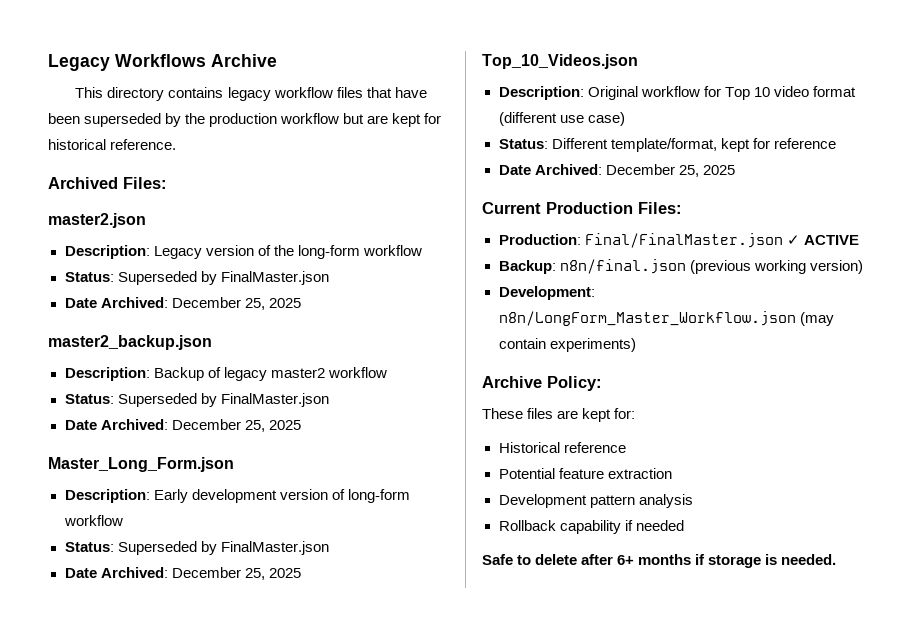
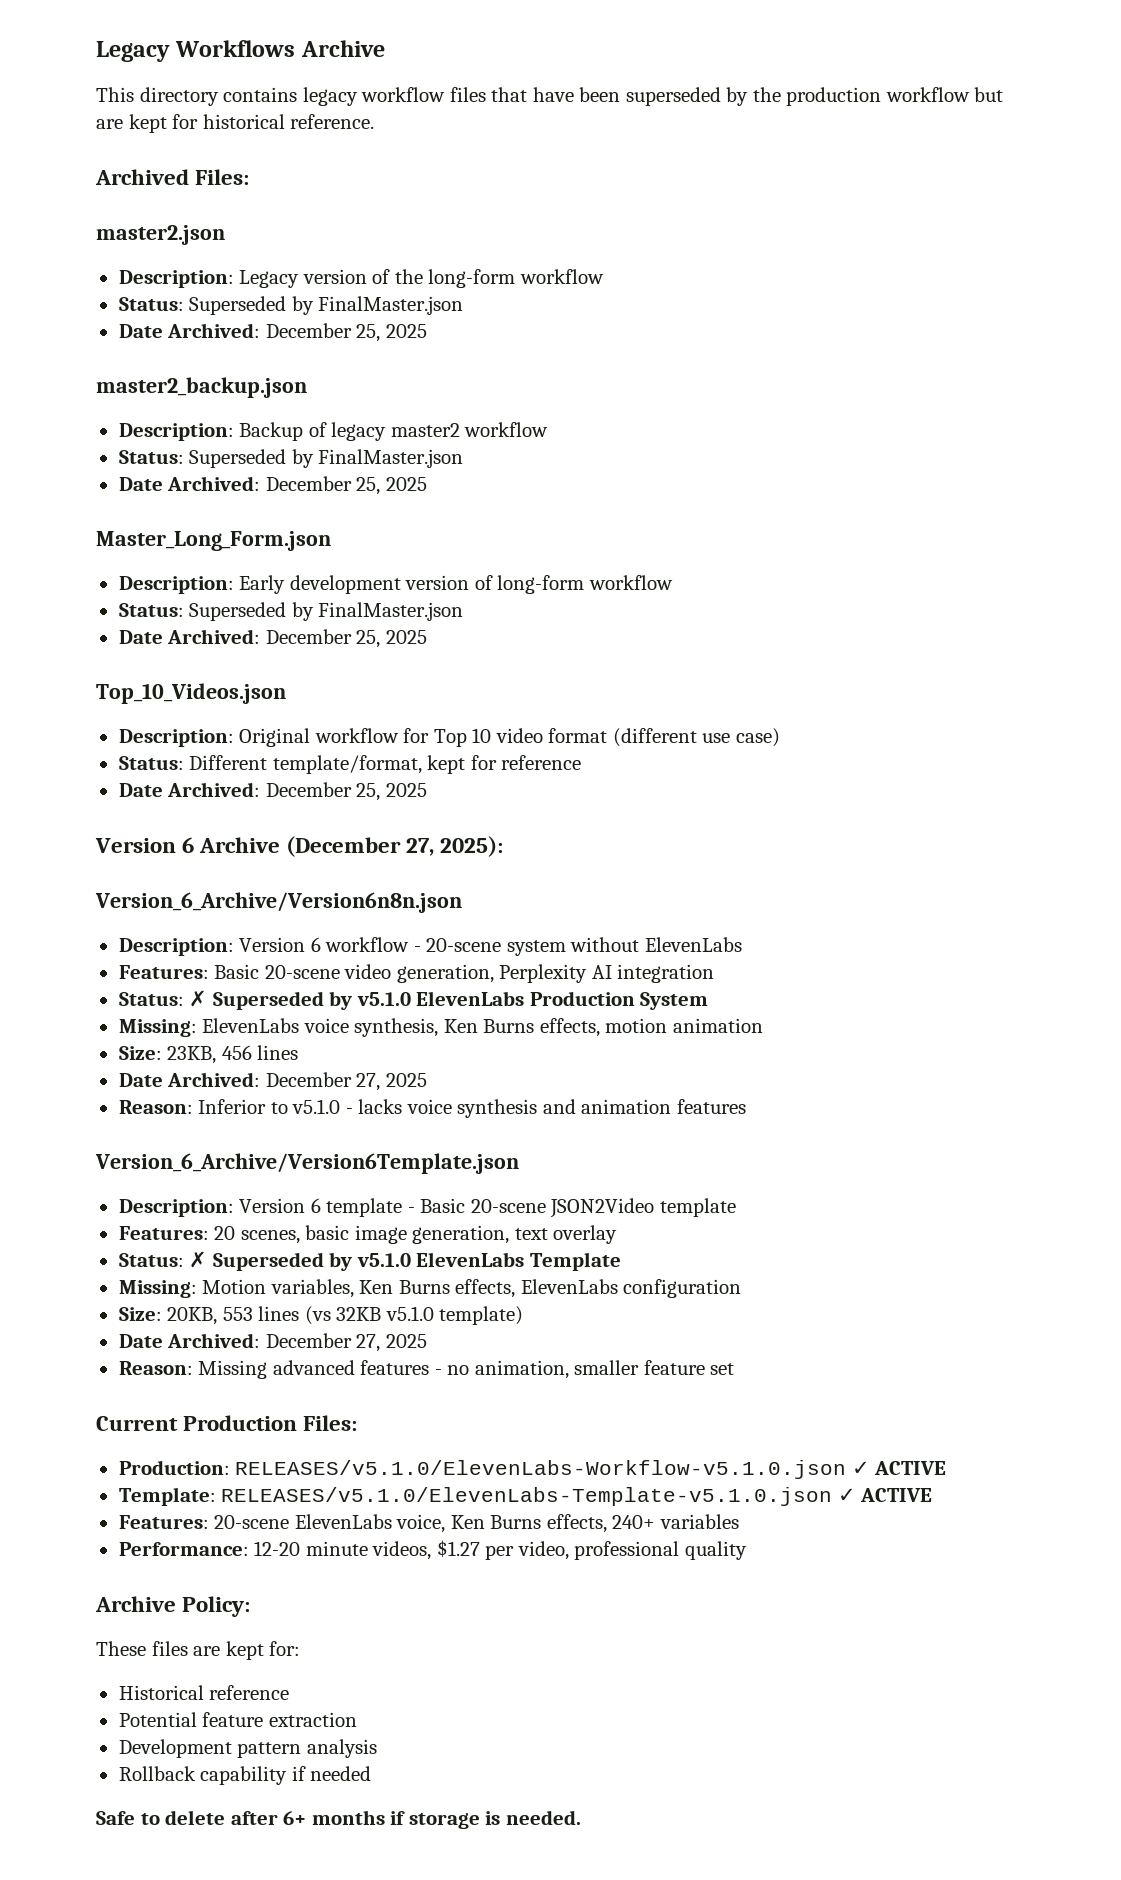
(735, 170) none -> [95,836,504,857] [95,892,462,913] [118,937,742,956] [118,964,715,983] [118,990,709,1010] [118,1018,763,1037] [118,1045,299,1064] [118,1072,427,1091] [118,1099,746,1118] [95,1153,519,1174] [118,1198,736,1218] [118,1225,618,1244] [118,1251,621,1271] [118,1279,742,1298] [118,1306,524,1325] [118,1333,427,1352] [118,1360,735,1379] // Version 6 Archive (December 27, 2025): // Version_6_Archive/Version6n8n.json // Description: Version 6 workflow - 20-scene system without ElevenLabs // Features: Basic 20-scene video generation, Perplexity AI integration // Status: ✗ Superseded by v5.1.0 ElevenLabs Production System // Missing: ElevenLabs voice synthesis, Ken Burns effects, motion animation // Size: 23KB, 456 lines // Date Archived: December 27, 2025 // Reason: Inferior to v5.1.0 - lacks voice synthesis and animation features // Version_6_Archive/Version6Template.json // Description: Version 6 template - Basic 20-scene JSON2Video template // Features: 20 scenes, basic image generation, text overlay // Status: ✗ Superseded by v5.1.0 ElevenLabs Template // Missing: Motion variables, Ken Burns effects, ElevenLabs configuration // Size: 20KB, 553 lines (vs 32KB v5.1.0 template) // Date Archived: December 27, 2025 // Reason: Missing advanced features - no animation, smaller feature set
[584,233,859,248] [498,259,863,274] [498,286,595,300] [498,311,834,326] [498,338,636,352] Final/FinalMaster.json ✓ ACTIVE // Backup: n8n/final.json (previous working version) // Development: n8n/LongForm_Master_Workflow.json (may contain experiments) -> [235,1460,947,1479] [118,1487,933,1506] [118,1514,739,1533] [118,1540,747,1560] RELEASES/v5.1.0/ElevenLabs-Workflow-v5.1.0.json ✓ ACTIVE // Template: RELEASES/v5.1.0/ElevenLabs-Template-v5.1.0.json ✓ ACTIVE // Features: 20-scene ElevenLabs voice, Ken Burns effects, 240+ variables // Performance: 12-20 minute videos, $1.27 per video, professional quality

